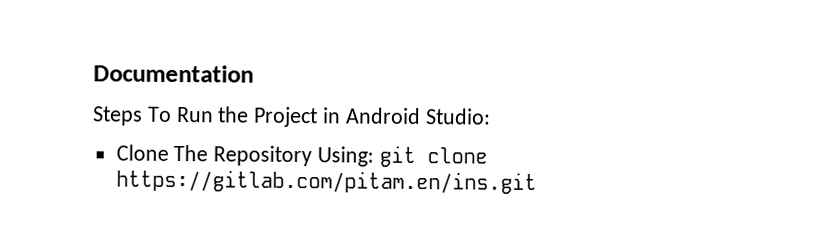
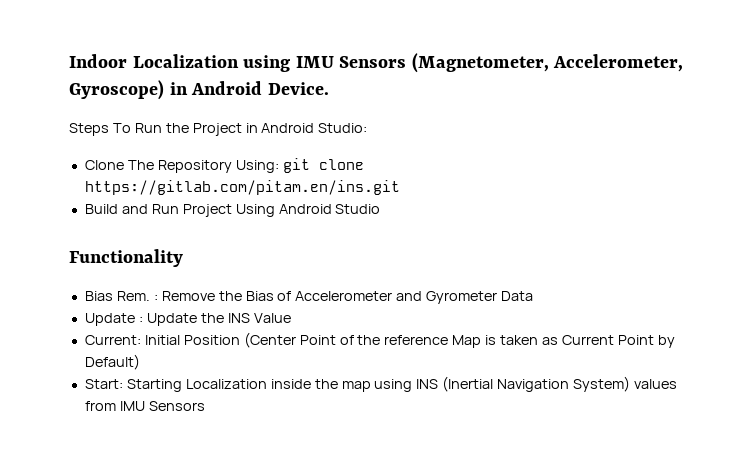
[93,64,254,83] Documentation -> [69,53,684,73] [69,80,329,100] Indoor Localization using IMU Sensors (Magnetometer, Accelerometer, Gyroscope) in Android Device.
(537, 182) none -> [84,204,381,217] [69,249,183,267] [84,291,534,304] [84,313,291,326] [84,332,675,348] [84,354,140,370] [84,376,678,392] [84,401,205,411] // Build and Run Project Using Android Studio // Functionality // Bias Rem. : Remove the Bias of Accelerometer and Gyrometer Data // Update : Update the INS Value // Current: Initial Position (Center Point of the reference Map is taken as Current Point by Default) // Start: Starting Localization inside the map using INS (Inertial Navigation System) values from IMU Sensors

